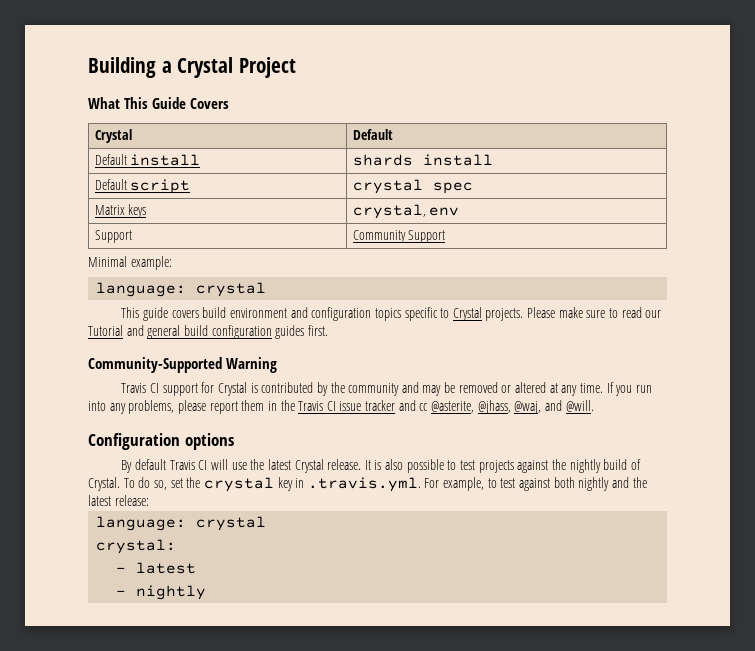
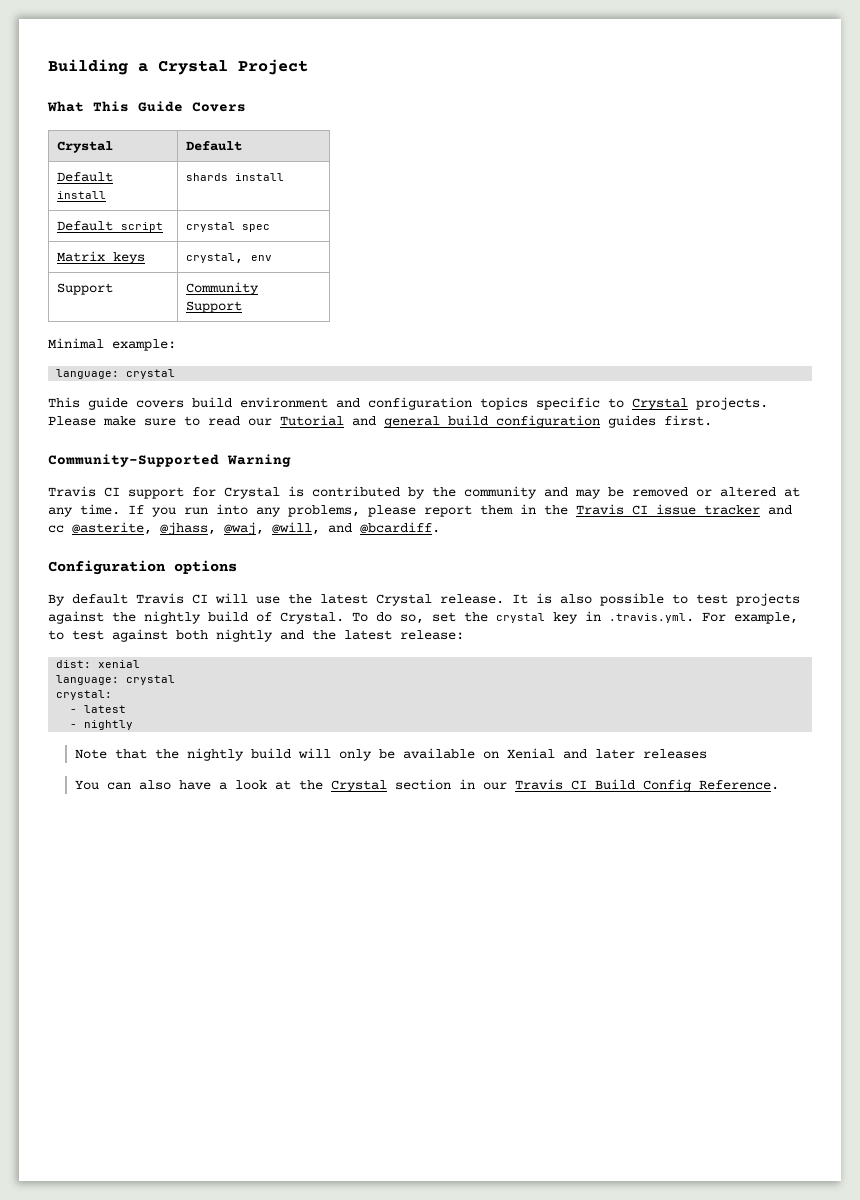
[544,400,594,412] and @will. -> [272,522,440,535] @will, and @bcardiff.
(149, 500) none -> [56,660,141,668] // dist: xenial
(207, 592) none -> [75,748,708,761] [75,779,780,792] // Note that the nightly build will only be available on Xenial and later releases // You can also have a look at the Crystal section in our Travis CI Build Config Reference.

